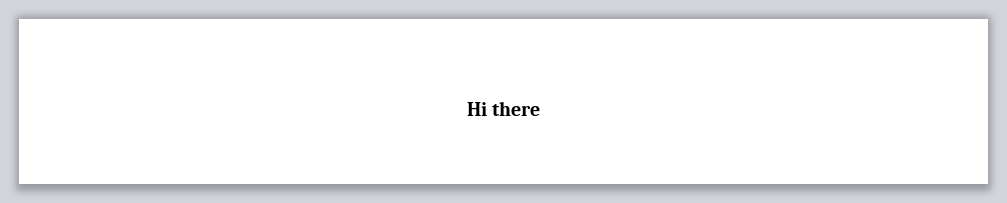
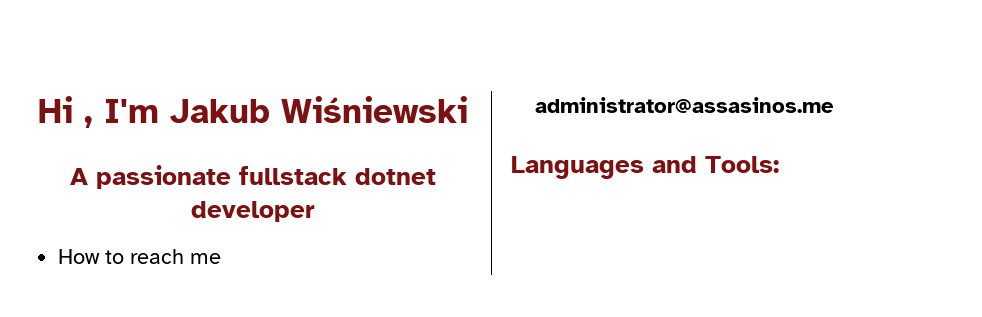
[492,101,541,116] there -> [83,96,468,128] [69,165,436,189] [190,201,315,222] [58,249,222,264] [535,97,835,113] [511,156,779,179] , I'm Jakub Wiśniewski // A passionate fullstack dotnet developer // How to reach me administrator@assasinos.me // Languages and Tools:

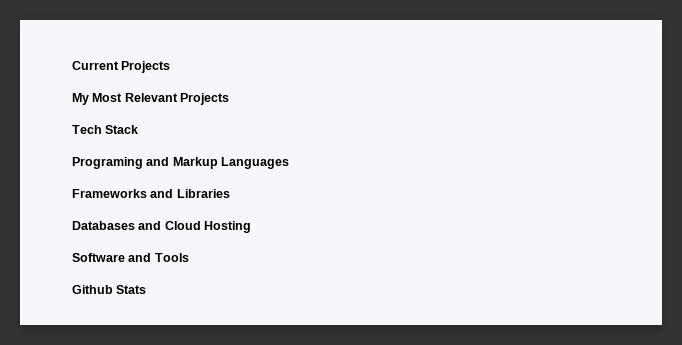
[37,96,468,128] [69,165,436,189] [190,201,315,222] [58,249,222,264] [535,97,835,113] [511,156,779,179] Hi , I'm Jakub Wiśniewski // A passionate fullstack dotnet developer // How to reach me administrator@assasinos.me // Languages and Tools: -> [72,61,171,73] [72,93,230,105] [72,125,139,134] [72,157,290,169] [72,189,230,198] [72,221,252,233] [72,253,189,262] [72,285,147,294] Current Projects // My Most Relevant Projects // Tech Stack // Programing and Markup Languages // Frameworks and Libraries // Databases and Cloud Hosting // Software and Tools // Github Stats

